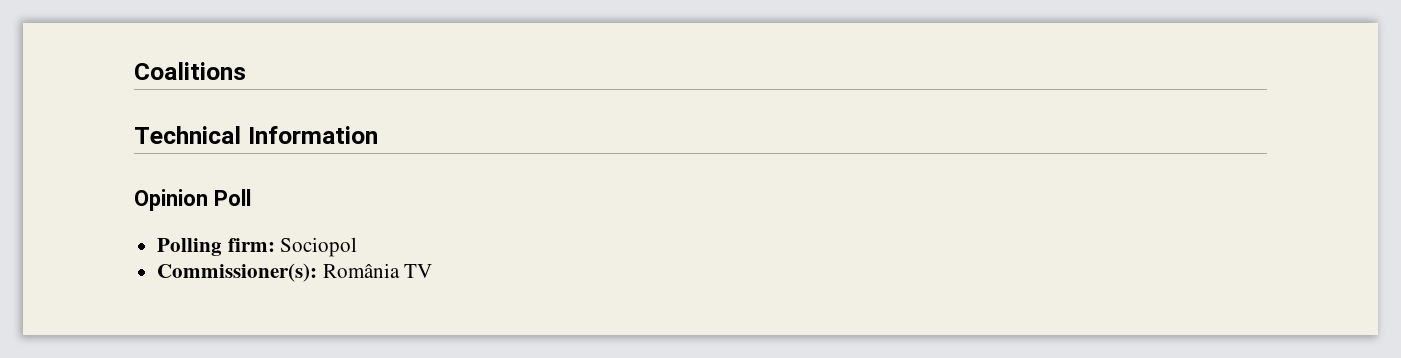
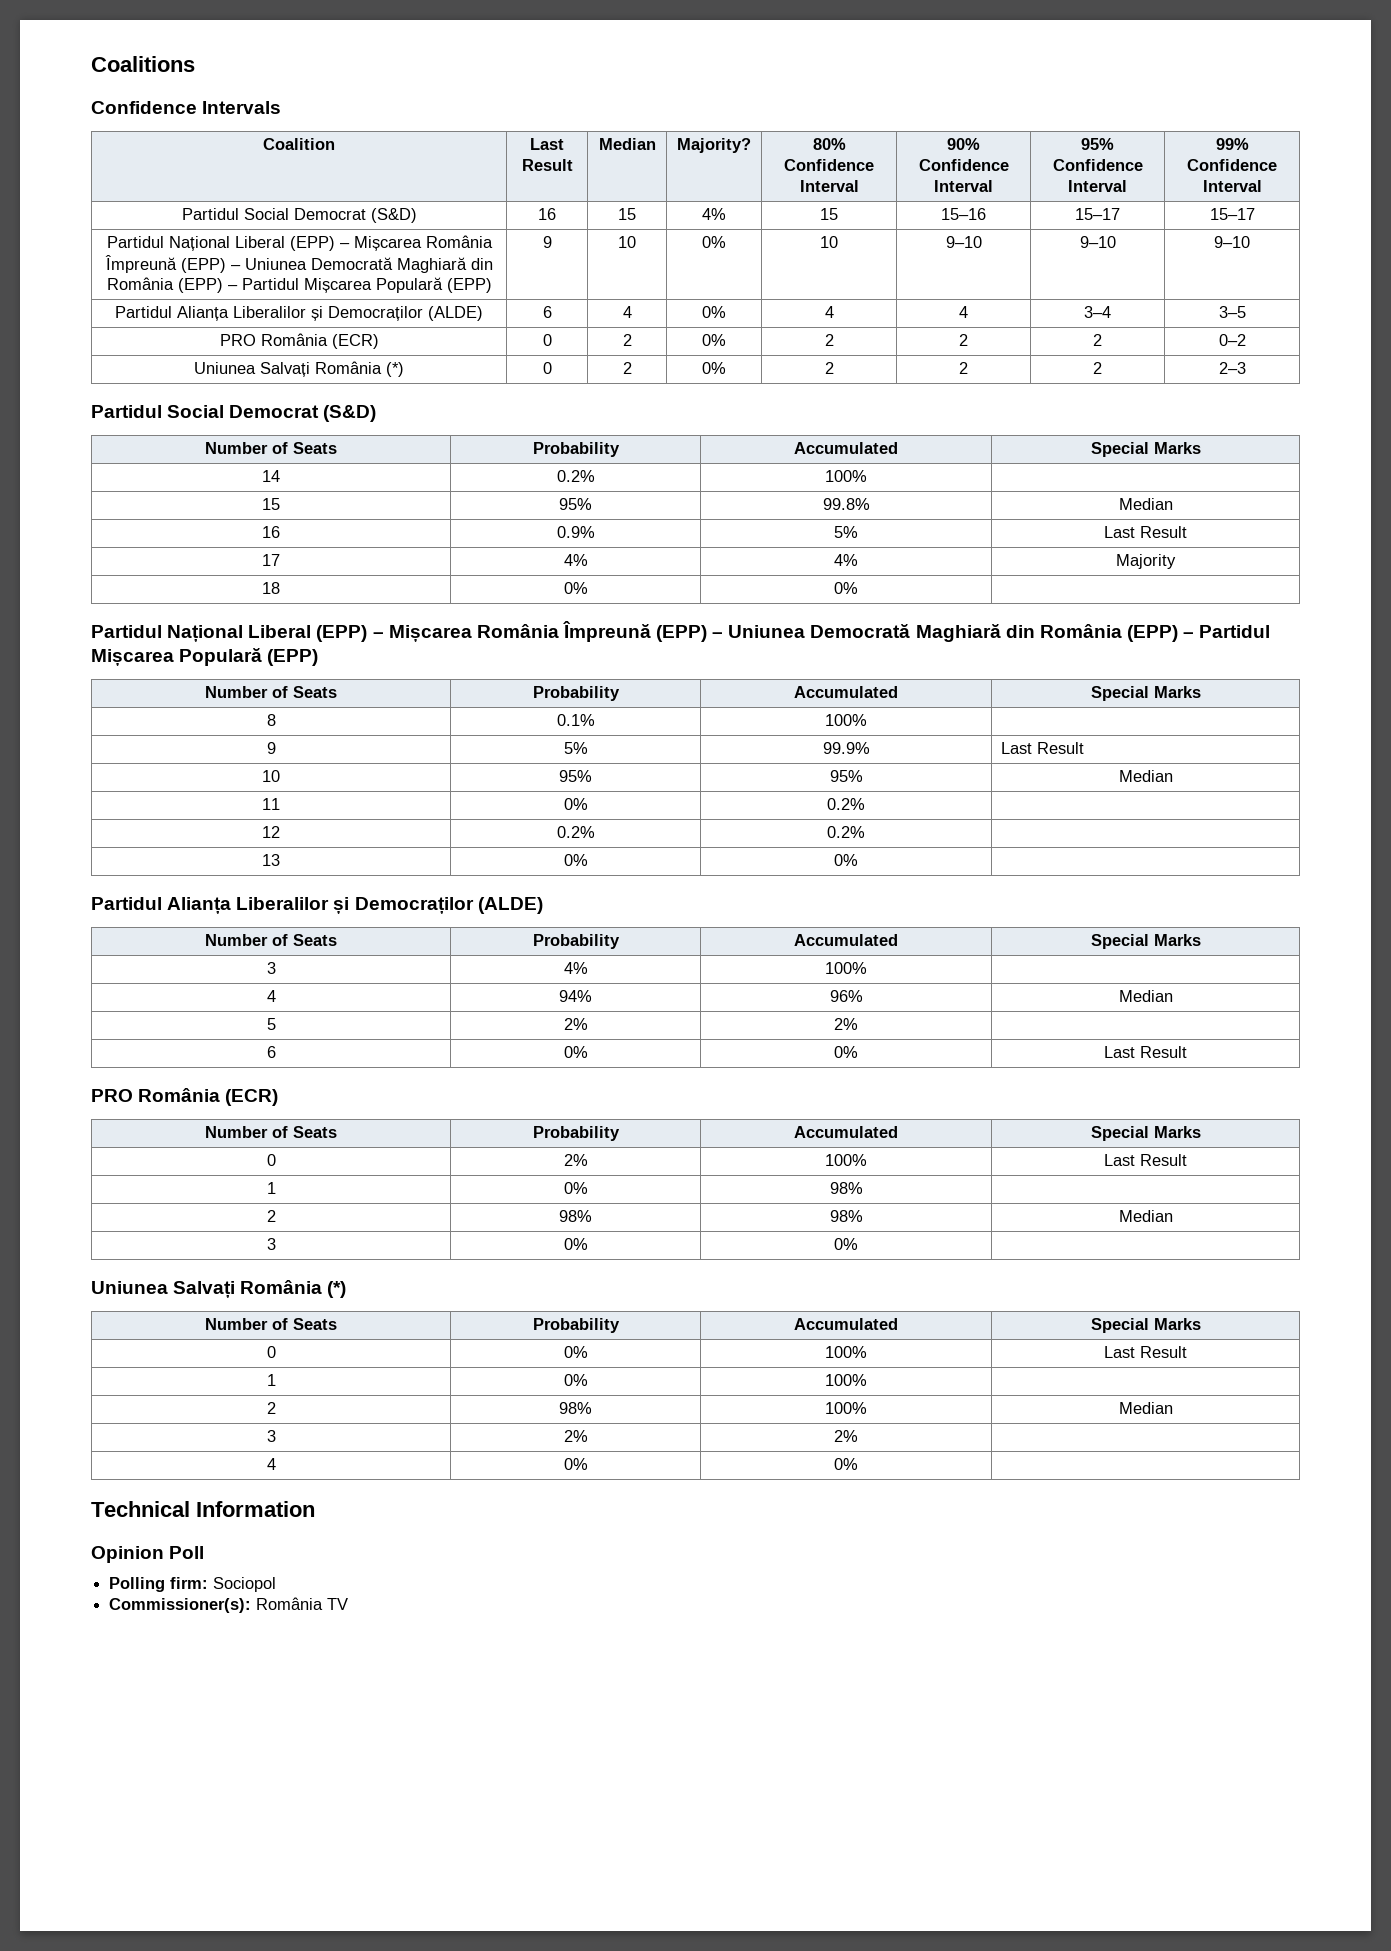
(246, 71) none -> [91,101,282,114] [263,138,335,150] [530,138,564,150] [521,159,573,171] [598,138,656,150] [677,138,751,153] [812,138,846,150] [784,159,874,171] [799,180,859,192] [947,138,980,150] [918,159,1009,171] [934,180,993,192] [1081,138,1114,150] [1052,159,1143,171] [1068,180,1127,192] [1215,138,1249,150] [1187,159,1277,171] [1202,180,1262,192] [181,208,417,223] [538,208,556,220] [618,208,636,220] [702,208,726,220] [820,208,838,220] [941,208,986,220] [1075,208,1120,220] [1209,208,1255,220] [106,235,493,251] [104,255,493,273] [106,277,492,293] [542,236,552,248] [618,236,636,248] [702,236,726,248] [820,236,838,248] [945,236,982,248] [1079,236,1116,248] [1214,236,1250,248] [115,306,483,321] [542,306,552,318] [622,306,632,318] [702,306,726,318] [824,306,834,318] [959,306,968,318] [1084,306,1111,318] [1218,306,1246,318] [219,333,379,349] [542,334,552,346] [622,334,632,346] [702,334,726,346] [824,334,834,346] [959,334,968,346] [1093,334,1102,346] [1218,334,1246,346] [194,361,404,377] [542,362,552,374] [622,362,632,374] [702,362,726,374] [824,362,834,374] [959,362,968,374] [1093,362,1102,374] [1218,362,1246,374] [91,405,377,422] [205,442,337,454] [532,442,620,457] [794,442,898,454] [1090,442,1201,457] [262,470,280,482] [556,470,595,482] [825,470,867,482] [262,498,280,510] [559,498,592,510] [822,498,870,510] [1118,498,1173,510] [262,526,280,538] [556,526,595,538] [834,526,858,538] [1104,526,1187,538] [262,554,280,566] [563,554,588,566] [834,554,858,566] [1116,554,1176,569] [262,582,280,594] [563,582,588,594] [834,582,858,594] [91,621,1271,642] [91,648,319,666] [205,686,337,698] [532,686,620,701] [794,686,898,698] [1090,686,1201,701] [266,714,276,726] [556,714,595,726] [825,714,867,726] [266,742,276,754] [563,742,588,754] [822,742,870,754] [1001,742,1085,754] [262,770,280,782] [559,770,592,782] [829,770,863,782] [1118,770,1173,782] [262,798,280,810] [563,798,588,810] [827,798,865,810] [262,826,280,838] [556,826,595,838] [827,826,865,838] [262,854,280,866] [563,854,588,866] [834,854,858,866] [91,897,543,914] [205,934,337,946] [532,934,620,949] [794,934,898,946] [1090,934,1201,949] [266,962,276,974] [563,962,588,974] [825,962,867,974] [266,990,276,1002] [559,990,592,1002] [829,990,863,1002] [1118,990,1173,1002] [266,1018,276,1030] [563,1018,588,1030] [834,1018,858,1030] [266,1046,276,1058] [563,1046,588,1058] [834,1046,858,1058] [1104,1046,1187,1058] [91,1088,279,1106] [205,1126,337,1138] [532,1126,620,1141] [794,1126,898,1138] [1090,1126,1201,1141] [266,1154,276,1166] [563,1154,588,1166] [825,1154,867,1166] [1104,1154,1187,1166] [266,1182,276,1194] [563,1182,588,1194] [829,1182,863,1194] [266,1210,276,1222] [559,1210,592,1222] [829,1210,863,1222] [1118,1210,1173,1222] [266,1238,276,1250] [563,1238,588,1250] [834,1238,858,1250] [91,1280,347,1298] [205,1318,337,1330] [532,1318,620,1333] [794,1318,898,1330] [1090,1318,1201,1333] [266,1346,276,1358] [563,1346,588,1358] [825,1346,867,1358] [1104,1346,1187,1358] [266,1374,276,1386] [563,1374,588,1386] [825,1374,867,1386] [266,1402,276,1414] [559,1402,592,1414] [825,1402,867,1414] [1118,1402,1173,1414] [266,1430,276,1442] [563,1430,588,1442] [834,1430,858,1442] [266,1458,276,1470] [563,1458,588,1470] [834,1458,858,1470] // Confidence Intervals // Coalition | Last Result | Median | Majority? | 80% Confidence Interval | 90% Confidence Interval | 95% Confidence Interval | 99% Confidence Interval // Partidul Social Democrat (S&D) | 16 | 15 | 4% | 15 | 15–16 | 15–17 | 15–17 // Partidul Național Liberal (EPP) – Mișcarea România Împreună (EPP) – Uniunea Democrată Maghiară din România (EPP) – Partidul Mișcarea Populară (EPP) | 9 | 10 | 0% | 10 | 9–10 | 9–10 | 9–10 // Partidul Alianța Liberalilor și Democraților (ALDE) | 6 | 4 | 0% | 4 | 4 | 3–4 | 3–5 // PRO România (ECR) | 0 | 2 | 0% | 2 | 2 | 2 | 0–2 // Uniunea Salvați România (*) | 0 | 2 | 0% | 2 | 2 | 2 | 2–3 // Partidul Social Democrat (S&D) // Number of Seats | Probability | Accumulated | Special Marks // 14 | 0.2% | 100% | // 15 | 95% | 99.8% | Median // 16 | 0.9% | 5% | Last Result // 17 | 4% | 4% | Majority // 18 | 0% | 0% | // Partidul Național Liberal (EPP) – Mișcarea România Împreună (EPP) – Uniunea Democrată Maghiară din România (EPP) – Partidul Mișcarea Populară (EPP) // Number of Seats | Probability | Accumulated | Special Marks // 8 | 0.1% | 100% | // 9 | 5% | 99.9% | Last Result // 10 | 95% | 95% | Median // 11 | 0% | 0.2% | // 12 | 0.2% | 0.2% | // 13 | 0% | 0% | // Partidul Alianța Liberalilor și Democraților (ALDE) // Number of Seats | Probability | Accumulated | Special Marks // 3 | 4% | 100% | // 4 | 94% | 96% | Median // 5 | 2% | 2% | // 6 | 0% | 0% | Last Result // PRO România (ECR) // Number of Seats | Probability | Accumulated | Special Marks // 0 | 2% | 100% | Last Result // 1 | 0% | 98% | // 2 | 98% | 98% | Median // 3 | 0% | 0% | // Uniunea Salvați România (*) // Number of Seats | Probability | Accumulated | Special Marks // 0 | 0% | 100% | Last Result // 1 | 0% | 100% | // 2 | 98% | 100% | Median // 3 | 2% | 2% | // 4 | 0% | 0% |

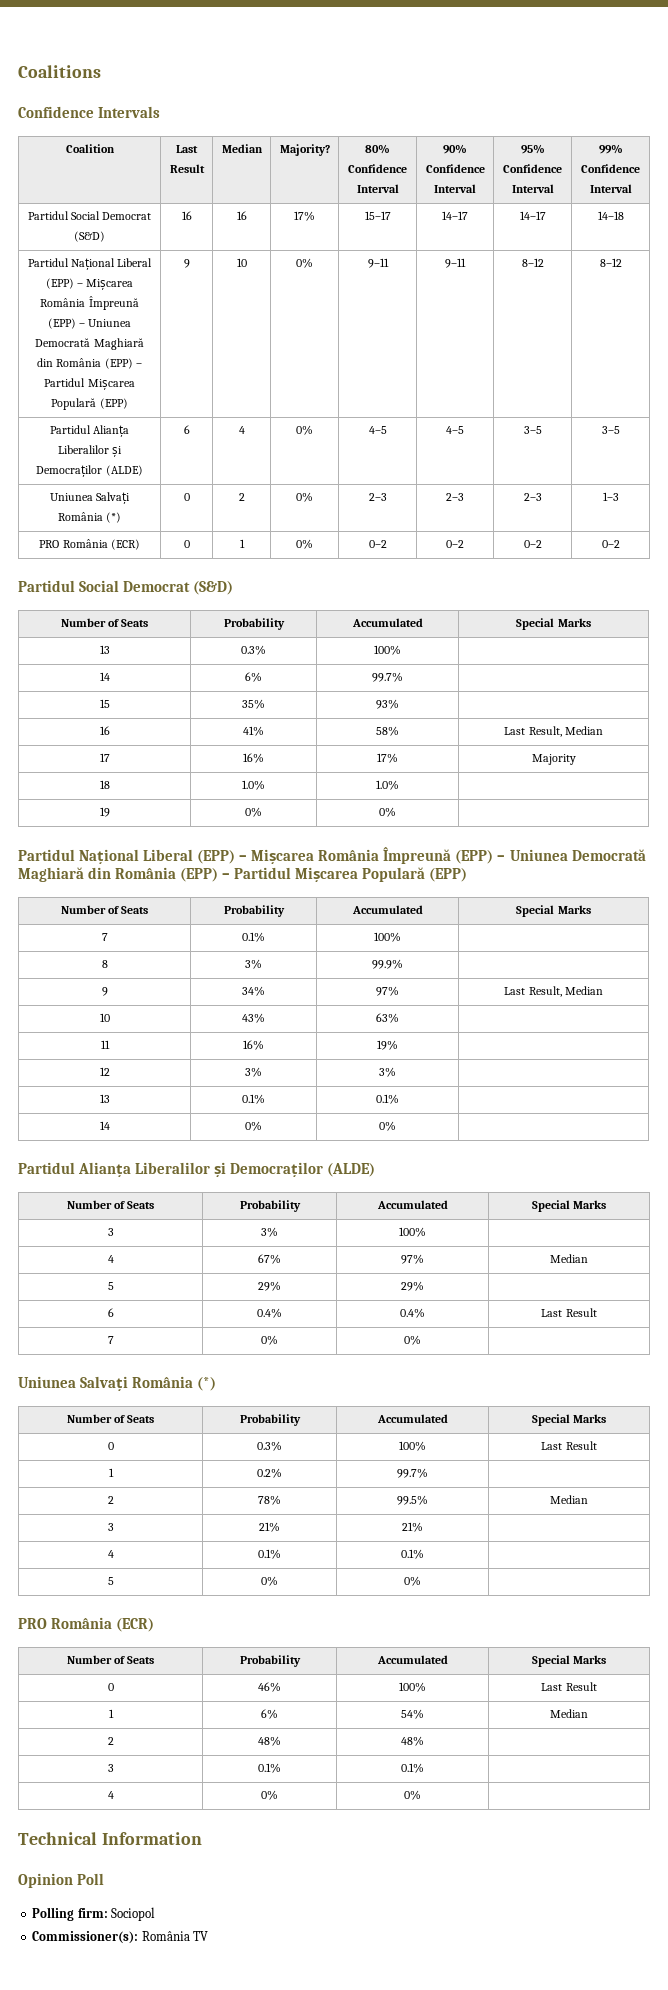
[618,208,636,220] [702,208,726,220] [820,208,838,220] [941,208,986,220] [1075,208,1120,220] [1209,208,1255,220] 15 | 4% | 15 | 15–16 | 15–17 | 15–17 -> [236,211,247,220] [294,211,315,221] [364,211,391,220] [442,211,468,220] [519,211,546,220] [597,211,624,220] 16 | 17% | 15–17 | 14–17 | 14–17 | 14–18
[820,236,838,248] [945,236,982,248] [1079,236,1116,248] [1214,236,1250,248] 10 | 9–10 | 9–10 | 9–10 -> [367,258,389,268] [445,258,466,268] [521,258,544,267] [599,258,622,267] 9–11 | 9–11 | 8–12 | 8–12
[824,306,834,318] [959,306,968,318] [1084,306,1111,318] [1218,306,1246,318] [219,333,379,349] [542,334,552,346] [622,334,632,346] [702,334,726,346] [824,334,834,346] [959,334,968,346] [1093,334,1102,346] [1218,334,1246,346] 4 | 4 | 3–4 | 3–5 // PRO România (ECR) | 0 | 2 | 0% | 2 | 2 | 2 | 0–2 -> [368,426,387,434] [446,426,464,434] [523,426,542,434] [601,426,620,434] 4–5 | 4–5 | 3–5 | 3–5
[824,362,834,374] [959,362,968,374] [1093,362,1102,374] [1218,362,1246,374] 2 | 2 | 2 | 2–3 -> [368,493,387,501] [446,493,464,501] [523,493,542,501] [602,492,619,501] [39,539,140,550] [183,540,190,548] [239,539,245,548] [296,539,313,549] [368,540,387,548] [446,540,464,548] [523,540,542,548] [601,540,620,548] 2–3 | 2–3 | 2–3 | 1–3 // PRO România (ECR) | 0 | 1 | 0% | 0–2 | 0–2 | 0–2 | 0–2
[262,470,280,482] [556,470,595,482] [825,470,867,482] [262,498,280,510] [559,498,592,510] [822,498,870,510] [1118,498,1173,510] [262,526,280,538] [556,526,595,538] [834,526,858,538] [1104,526,1187,538] 14 | 0.2% | 100% | // 15 | 95% | 99.8% | Median // 16 | 0.9% | 5% | Last Result -> [99,645,110,654] [240,645,266,655] [374,645,401,655] [99,672,110,681] [244,672,262,682] [372,672,403,682] [99,699,110,708] [241,699,265,709] [376,699,399,709] [99,726,110,735] [242,726,264,736] [376,726,399,736] [504,726,603,737] 13 | 0.3% | 100% | // 14 | 6% | 99.7% | // 15 | 35% | 93% | // 16 | 41% | 58% | Last Result, Median
[563,554,588,566] [834,554,858,566] 4% | 4% -> [242,753,264,763] [377,753,398,763] 16% | 17%
(280, 588) none -> [241,780,265,790] [376,780,399,790] [99,807,110,817] | 1.0% | 1.0% | // 19
[266,714,276,726] 8 -> [101,933,108,941] 7
[266,742,276,754] [563,742,588,754] 9 | 5% -> [101,960,108,968] [244,959,262,969] 8 | 3%
[1001,742,1085,754] [262,770,280,782] [559,770,592,782] [829,770,863,782] [1118,770,1173,782] Last Result // 10 | 95% | 95% | Median -> [101,987,108,996] [241,986,265,996] [376,986,399,996] [504,986,603,997] [99,1013,110,1022] [241,1013,265,1023] [376,1013,399,1023] // 9 | 34% | 97% | Last Result, Median // 10 | 43% | 63% |
[563,798,588,810] [827,798,865,810] 0% | 0.2% -> [242,1040,264,1050] [377,1040,398,1050] 16% | 19%
[556,826,595,838] [827,826,865,838] [262,854,280,866] 0.2% | 0.2% | // 13 -> [244,1067,262,1077] [379,1067,396,1077] [99,1094,110,1103] [241,1094,265,1104] [376,1094,399,1104] [99,1121,110,1130] 3% | 3% | // 13 | 0.1% | 0.1% | // 14
[563,962,588,974] 4% -> [261,1227,278,1237] 3%
[559,990,592,1002] [829,990,863,1002] 94% | 96% -> [258,1254,281,1264] [401,1254,424,1264] 67% | 97%
[563,1018,588,1030] [834,1018,858,1030] [266,1046,276,1058] [563,1046,588,1058] [834,1046,858,1058] [1104,1046,1187,1058] [91,1088,279,1106] [205,1126,337,1138] [532,1126,620,1141] [794,1126,898,1138] [1090,1126,1201,1141] [266,1154,276,1166] [563,1154,588,1166] [825,1154,867,1166] [1104,1154,1187,1166] [266,1182,276,1194] [563,1182,588,1194] [829,1182,863,1194] [266,1210,276,1222] [559,1210,592,1222] [829,1210,863,1222] [1118,1210,1173,1222] [266,1238,276,1250] 2% | 2% | // 6 | 0% | 0% | Last Result // PRO România (ECR) // Number of Seats | Probability | Accumulated | Special Marks // 0 | 2% | 100% | Last Result // 1 | 0% | 98% | // 2 | 98% | 98% | Median // 3 -> [258,1281,281,1291] [401,1281,424,1291] [107,1308,114,1317] [257,1308,282,1318] [400,1308,425,1318] [541,1308,597,1317] [107,1336,114,1344] 29% | 29% | // 6 | 0.4% | 0.4% | Last Result // 7
[563,1346,588,1358] [825,1346,867,1358] [1104,1346,1187,1358] [266,1374,276,1386] [563,1374,588,1386] [825,1374,867,1386] [266,1402,276,1414] [559,1402,592,1414] [825,1402,867,1414] [1118,1402,1173,1414] [266,1430,276,1442] [563,1430,588,1442] [834,1430,858,1442] 0% | 100% | Last Result // 1 | 0% | 100% | // 2 | 98% | 100% | Median // 3 | 2% | 2% -> [257,1441,282,1451] [399,1441,426,1451] [541,1441,597,1450] [108,1468,114,1477] [257,1468,282,1478] [397,1468,428,1478] [107,1496,114,1504] [258,1495,281,1505] [397,1495,428,1505] [550,1495,588,1504] [107,1523,114,1531] [259,1522,280,1532] [402,1522,423,1532] [107,1550,114,1558] [258,1549,281,1559] [401,1549,424,1559] [107,1577,114,1585] [261,1576,278,1586] [404,1576,421,1586] [18,1617,155,1632] [66,1655,155,1664] [239,1655,301,1667] [376,1655,448,1664] [531,1655,607,1667] [107,1683,114,1691] [258,1682,281,1692] [399,1682,426,1692] [541,1682,597,1691] [108,1709,114,1718] [261,1709,278,1719] [401,1709,424,1719] [550,1709,588,1718] [107,1737,114,1745] [258,1736,281,1746] [401,1736,424,1746] [107,1764,114,1772] [258,1763,281,1773] [401,1763,424,1773] 0.3% | 100% | Last Result // 1 | 0.2% | 99.7% | // 2 | 78% | 99.5% | Median // 3 | 21% | 21% | // 4 | 0.1% | 0.1% | // 5 | 0% | 0% | // PRO România (ECR) // Number of Seats | Probability | Accumulated | Special Marks // 0 | 46% | 100% | Last Result // 1 | 6% | 54% | Median // 2 | 48% | 48% | // 3 | 0.1% | 0.1%

